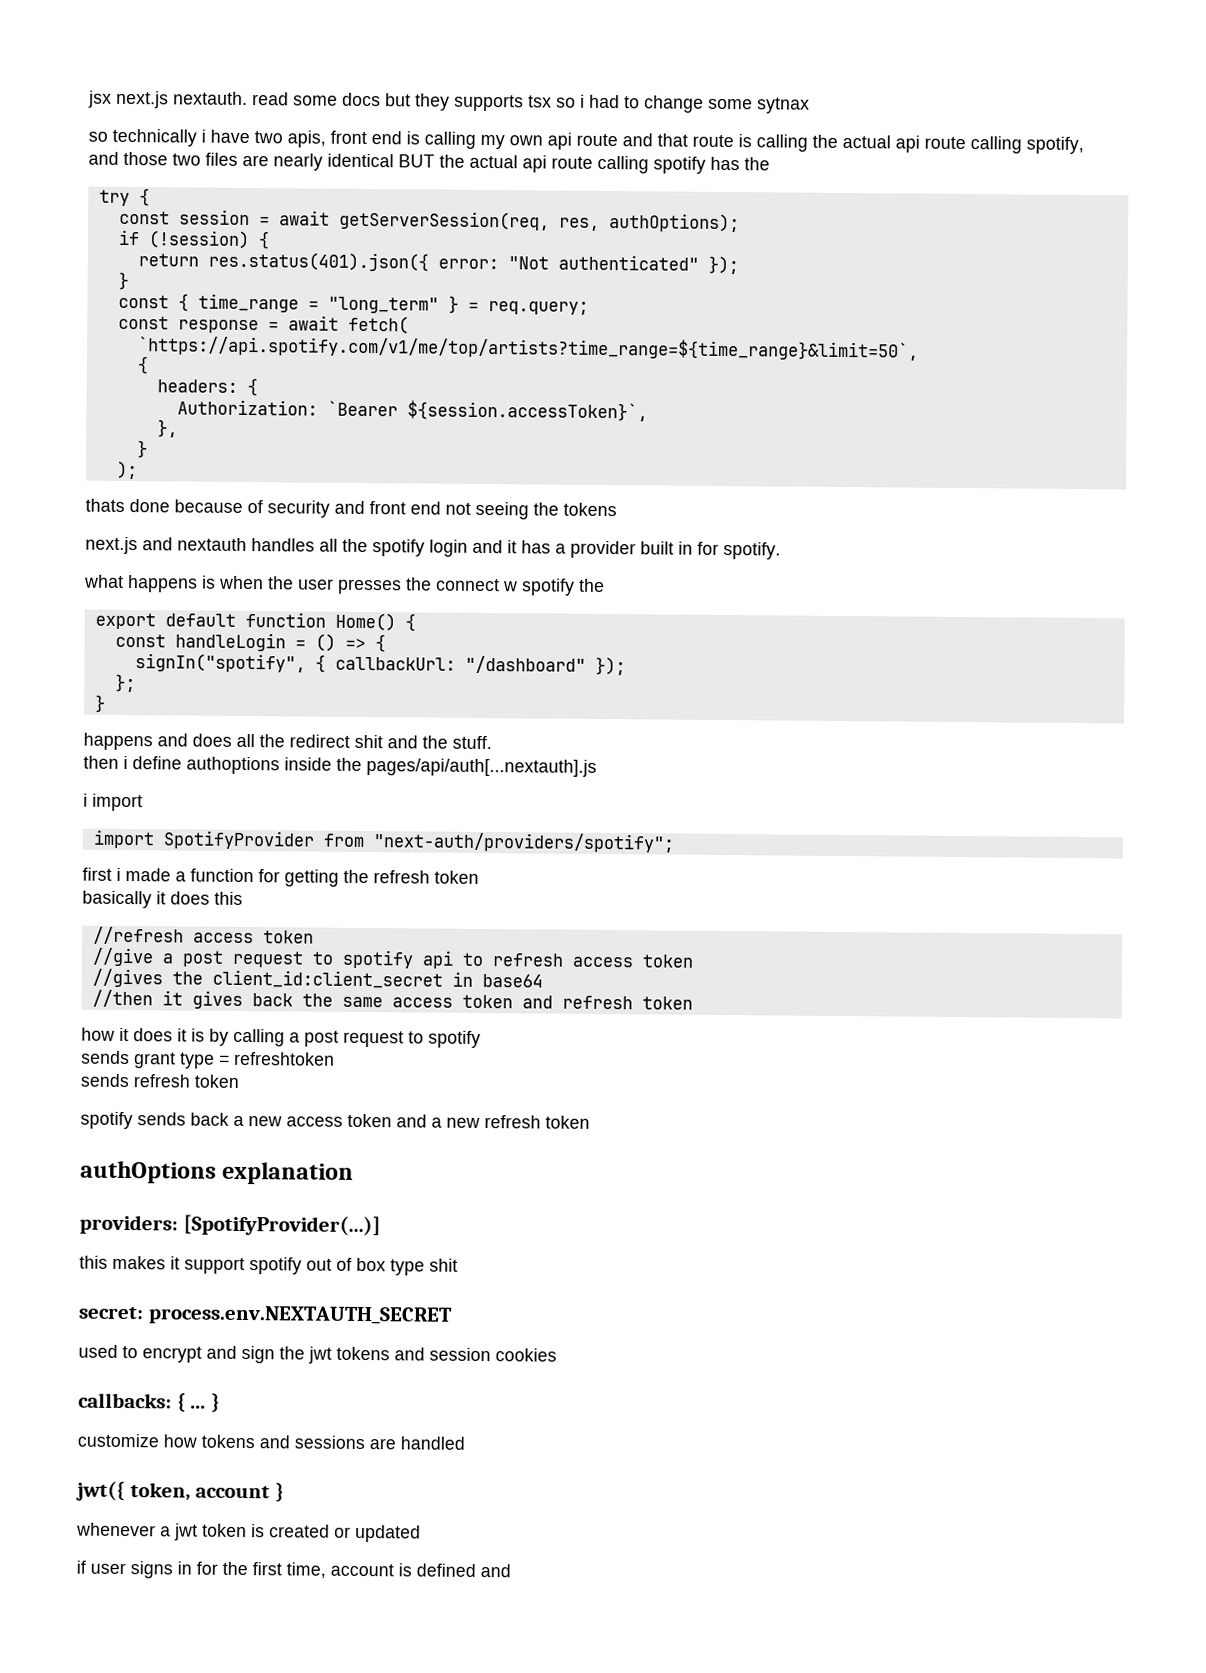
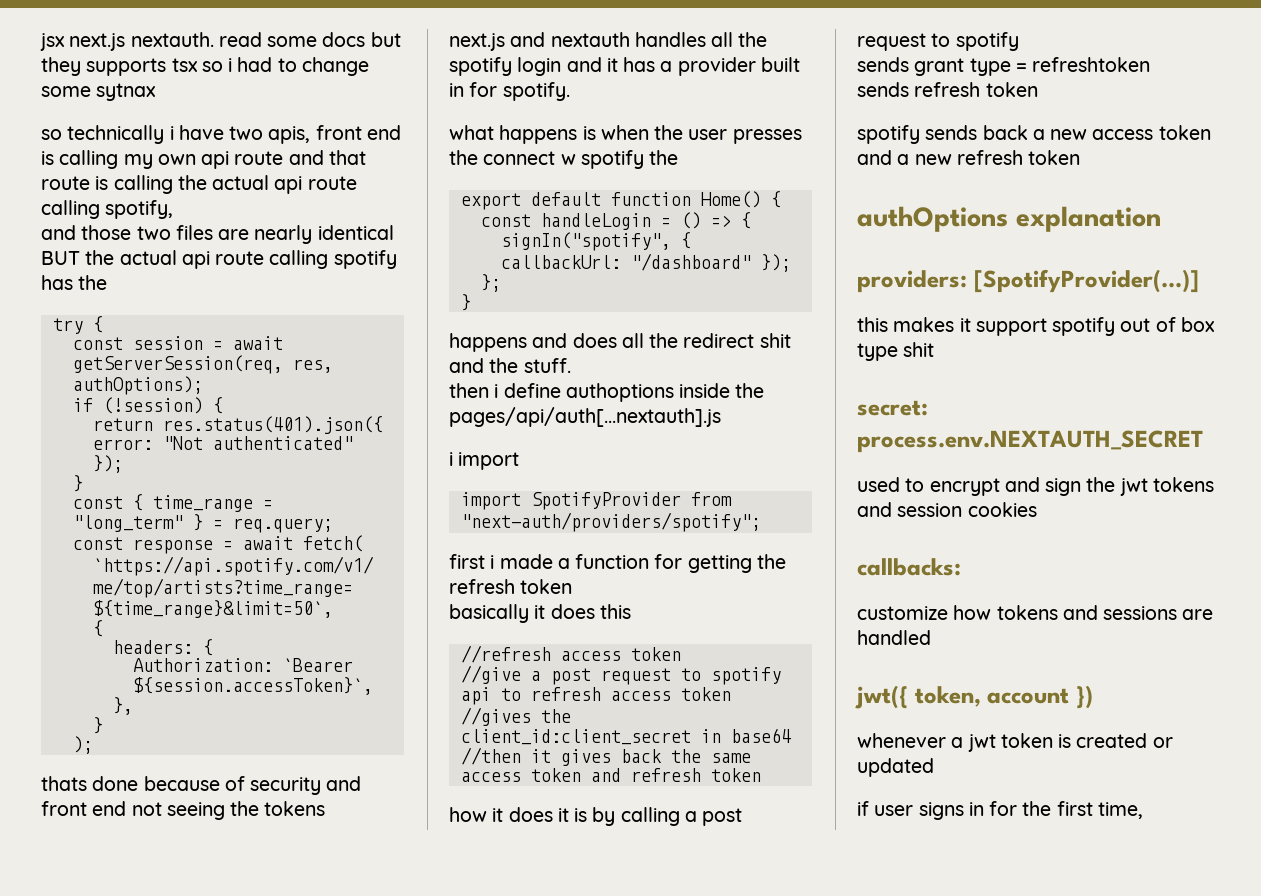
[176,1392,220,1413] { ... } -> (961, 567) none
[274,1482,284,1503] } -> [1075,685,1093,709] })
[330,1563,511,1578] account is defined and -> (1143, 810) none

